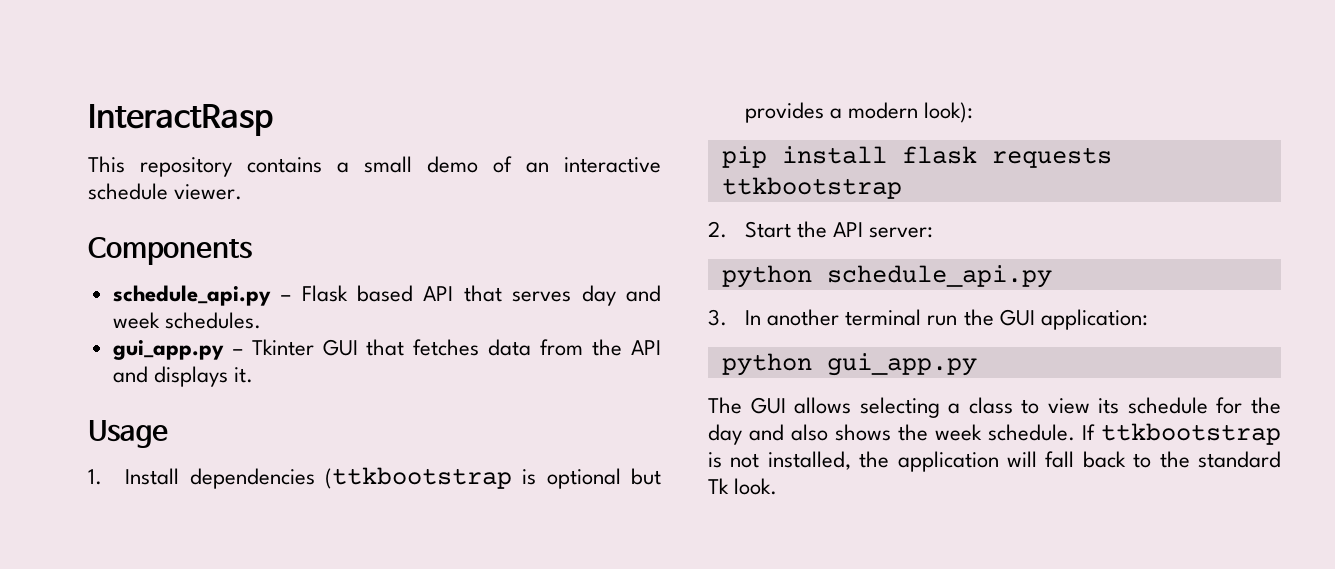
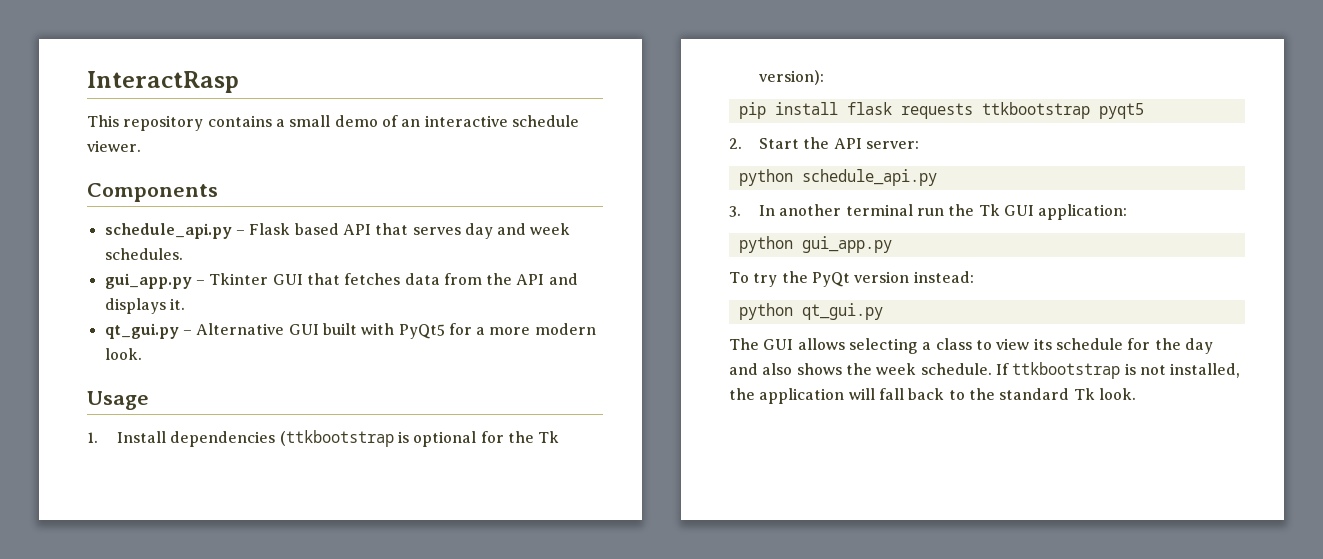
(253, 375) none -> [104,323,596,339] [104,348,142,360] // qt_gui.py – Alternative GUI built with PyQt5 for a more modern look.
[631,468,662,485] [745,102,974,123] but provides a modern look): -> [480,431,560,443] [758,70,824,85] for the Tk version):
(902, 188) none -> [1098,103,1144,119] pyqt5
(994, 317) none -> [978,204,1000,216] Tk
(977, 364) none -> [729,271,974,287] [738,303,883,320] // To try the PyQt version instead: // python qt_gui.py

